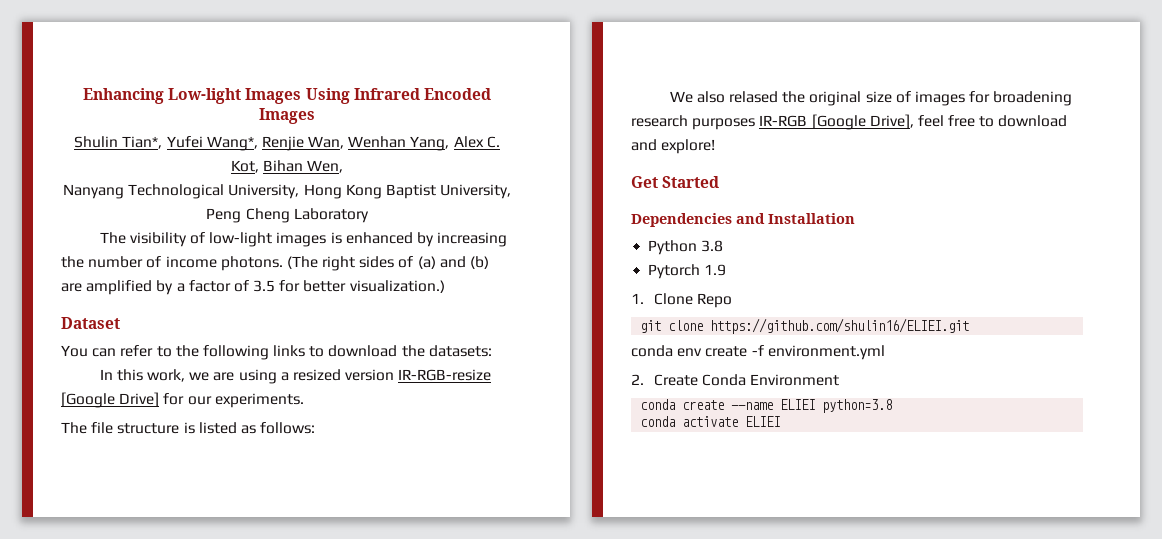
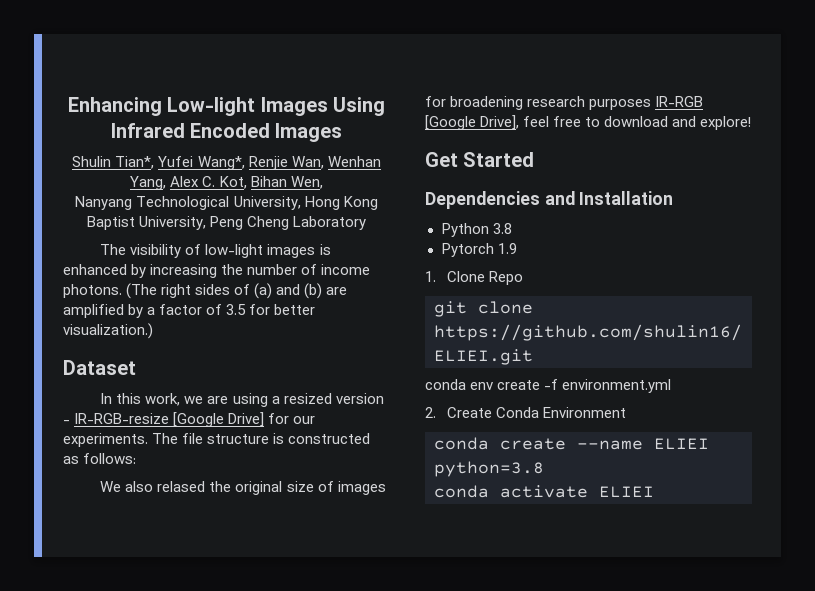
[61,345,492,360] // You can refer to the following links to download the datasets: -> (136, 367) none
(395, 375) none -> [63,420,70,424] -
(304, 400) // -> (148, 440) none
[198,422,237,434] listed -> [288,433,371,444] constructed

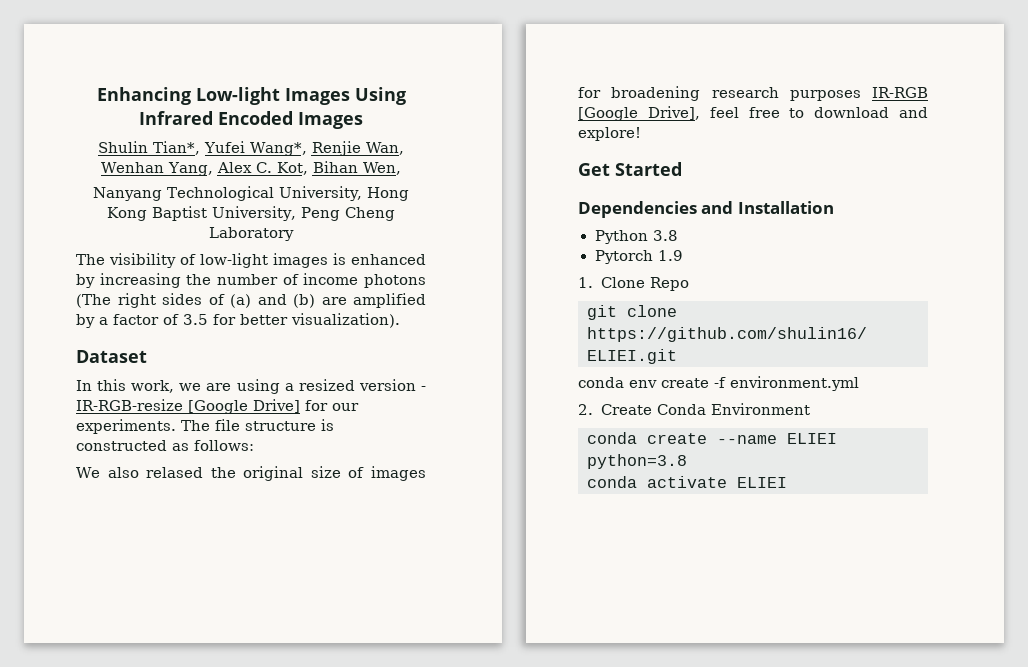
[63,284,122,298] photons. -> [364,274,426,288] photons
[63,323,153,339] visualization.) -> [291,313,400,328] visualization).

